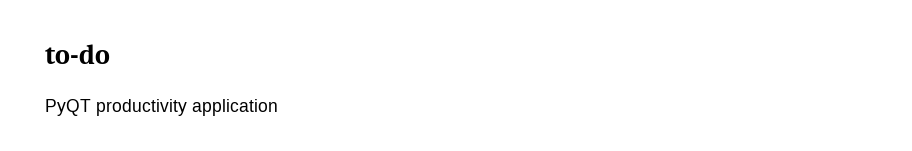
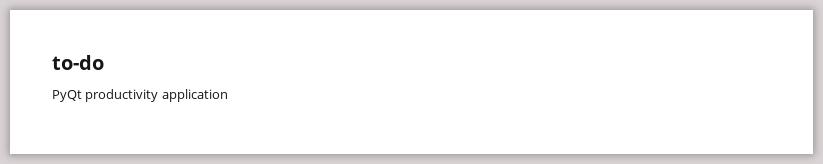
[45,99,91,116] PyQT -> [52,90,82,102] PyQt

